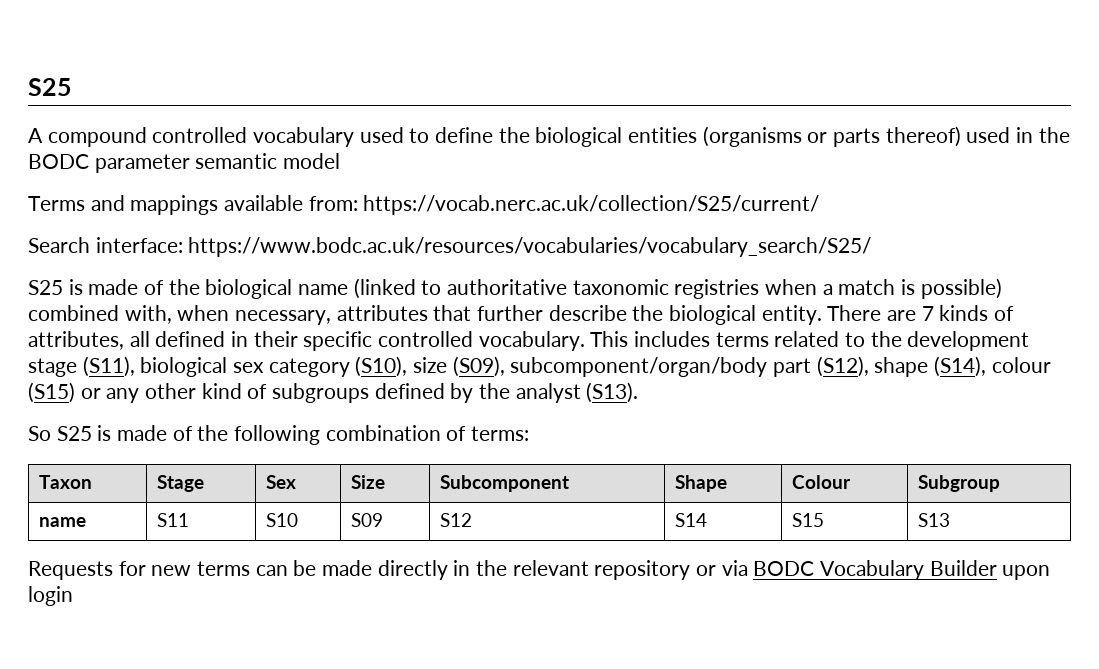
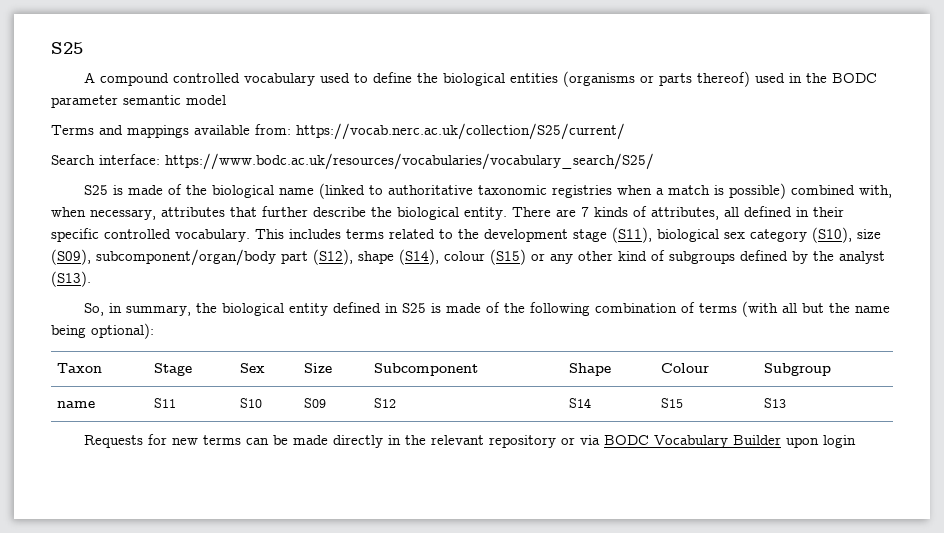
[28,426,51,441] So -> [84,302,399,316] So, in summary, the biological entity defined in
[471,426,530,441] terms: -> [699,301,891,317] [51,323,154,339] terms (with all but the name being optional):

